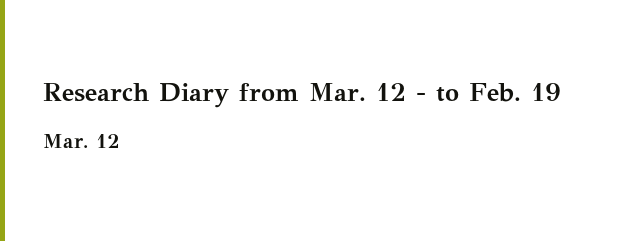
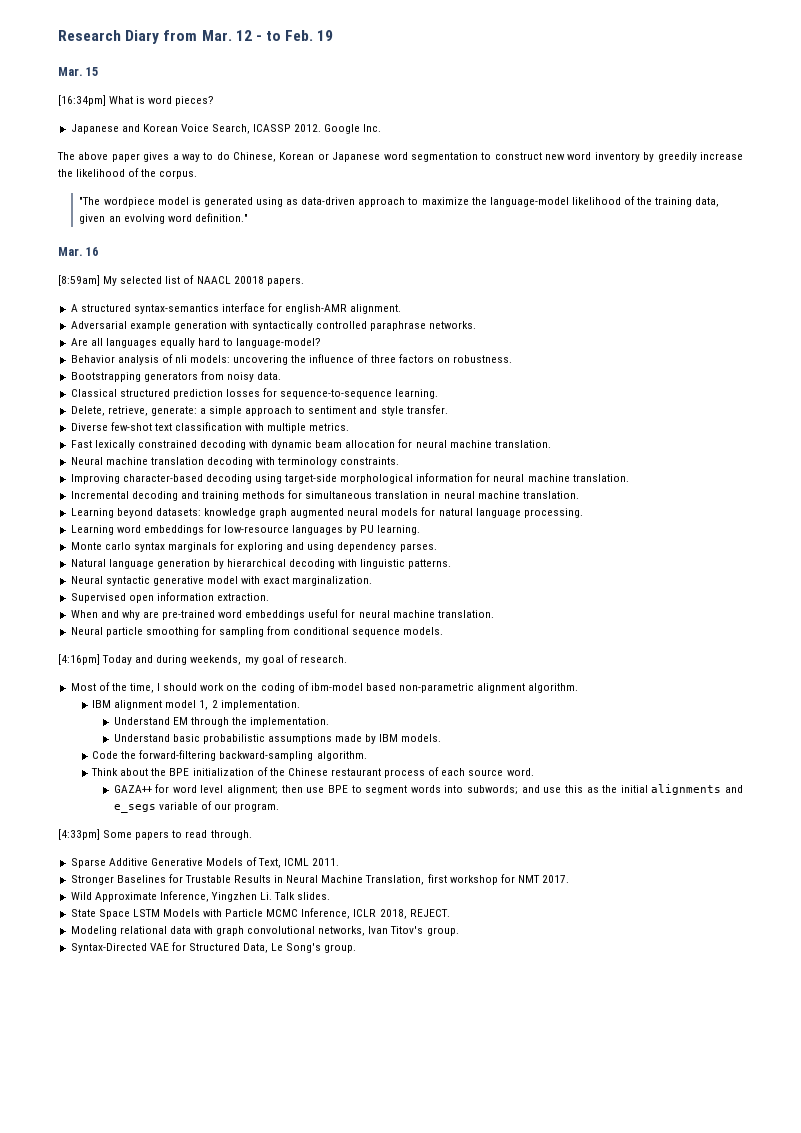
[95,134,120,148] 12 -> [86,67,99,76] [58,95,215,106] [70,124,382,134] [57,152,744,162] [58,168,198,179] [79,196,720,207] [79,213,248,224] [58,247,99,256] [58,275,304,286] [70,303,402,314] [70,321,477,331] [70,338,322,348] [70,354,512,365] [70,371,282,382] [70,388,439,399] [70,405,448,416] [70,422,350,433] [70,439,551,450] [70,457,400,467] [70,473,629,484] [70,490,579,501] [70,507,583,518] [70,524,421,535] [70,541,437,552] [70,559,452,569] [70,576,373,586] [70,592,269,603] [70,609,494,620] [70,626,444,637] [58,654,347,665] [70,682,579,693] [92,700,300,710] [113,717,330,727] [113,734,442,744] [92,750,367,761] [91,767,534,778] [113,784,743,795] [113,801,280,813] [58,829,252,840] [70,857,340,868] [70,874,570,885] [70,891,331,902] [70,908,450,919] [70,926,459,936] [70,942,357,953] 15 // [16:34pm] What is word pieces? // Japanese and Korean Voice Search, ICASSP 2012. Google Inc. // The above paper gives a way to do Chinese, Korean or Japanese word segmentation to construct new word inventory by greedily increase the likelihood of the corpus. // "The wordpiece model is generated using as data-driven approach to maximize the language-model likelihood of the training data, given an evolving word definition." // Mar. 16 // [8:59am] My selected list of NAACL 20018 papers. // A structured syntax-semantics interface for english-AMR alignment. // Adversarial example generation with syntactically controlled paraphrase networks. // Are all languages equally hard to language-model? // Behavior analysis of nli models: uncovering the influence of three factors on robustness. // Bootstrapping generators from noisy data. // Classical structured prediction losses for sequence-to-sequence learning. // Delete, retrieve, generate: a simple approach to sentiment and style transfer. // Diverse few-shot text classification with multiple metrics. // Fast lexically constrained decoding with dynamic beam allocation for neural machine translation. // Neural machine translation decoding with terminology constraints. // Improving character-based decoding using target-side morphological information for neural machine translation. // Incremental decoding and training methods for simultaneous translation in neural machine translation. // Learning beyond datasets: knowledge graph augmented neural models for natural language processing. // Learning word embeddings for low-resource languages by PU learning. // Monte carlo syntax marginals for exploring and using dependency parses. // Natural language generation by hierarchical decoding with linguistic patterns. // Neural syntactic generative model with exact marginalization. // Supervised open information extraction. // When and why are pre-trained word embeddings useful for neural machine translation. // Neural particle smoothing for sampling from conditional sequence models. // [4:16pm] Today and during weekends, my goal of research. // Most of the time, I should work on the coding of ibm-model based non-parametric alignment algorithm. // IBM alignment model 1, 2 implementation. // Understand EM through the implementation. // Understand basic probabilistic assumptions made by IBM models. // Code the forward-filtering backward-sampling algorithm. // Think about the BPE initialization of the Chinese restaurant process of each source word. // GAZA++ for word level alignment; then use BPE to segment words into subwords; and use this as the initial alignments and e_segs variable of our program. // [4:33pm] Some papers to read through. // Sparse Additive Generative Models of Text, ICML 2011. // Stronger Baselines for Trustable Results in Neural Machine Translation, first workshop for NMT 2017. // Wild Approximate Inference, Yingzhen Li. Talk slides. // State Space LSTM Models with Particle MCMC Inference, ICLR 2018, REJECT. // Modeling relational data with graph convolutional networks, Ivan Titov's group. // Syntax-Directed VAE for Structured Data, Le Song's group.

